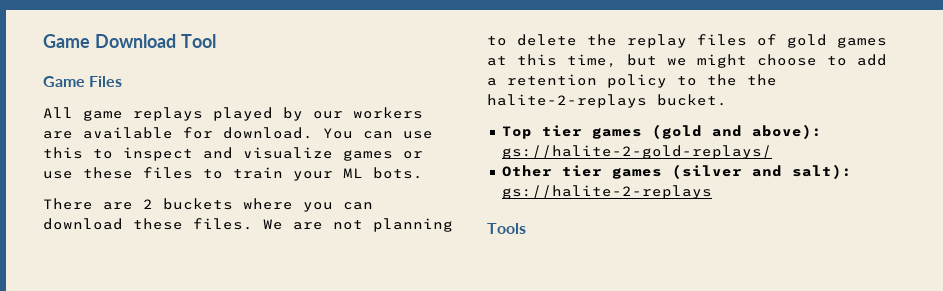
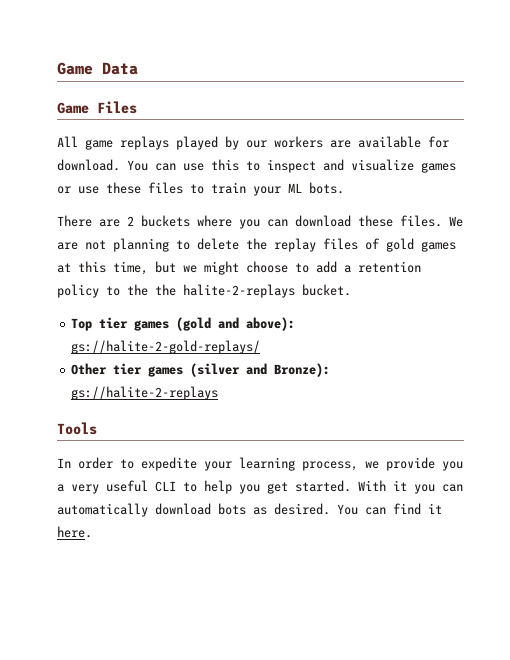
[43,34,216,48] Game Download Tool -> [57,62,138,75] Game Data
[791,164,852,179] salt): -> [274,363,331,377] Bronze):
(526, 228) none -> [57,457,463,471] [57,480,463,494] [57,503,442,517] [57,526,92,538] // In order to expedite your learning process, we provide you a very useful CLI to help you get started. With it you can automatically download bots as desired. You can find it here.

